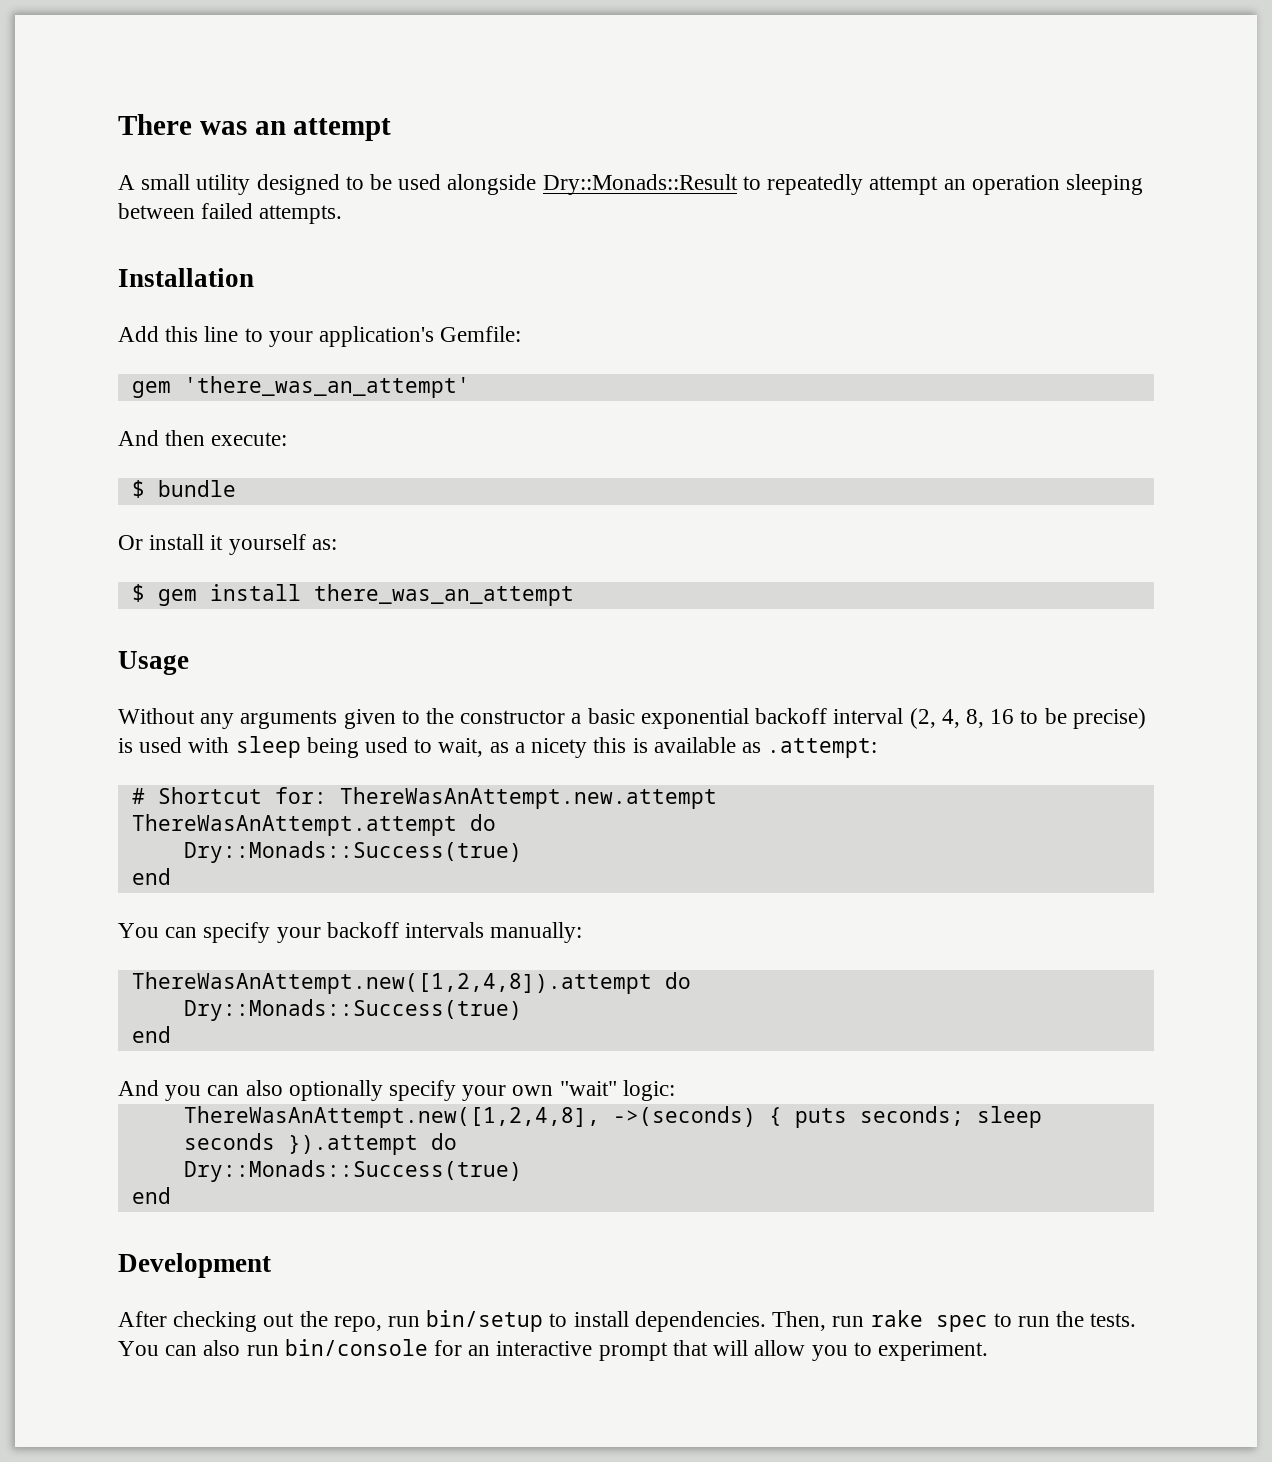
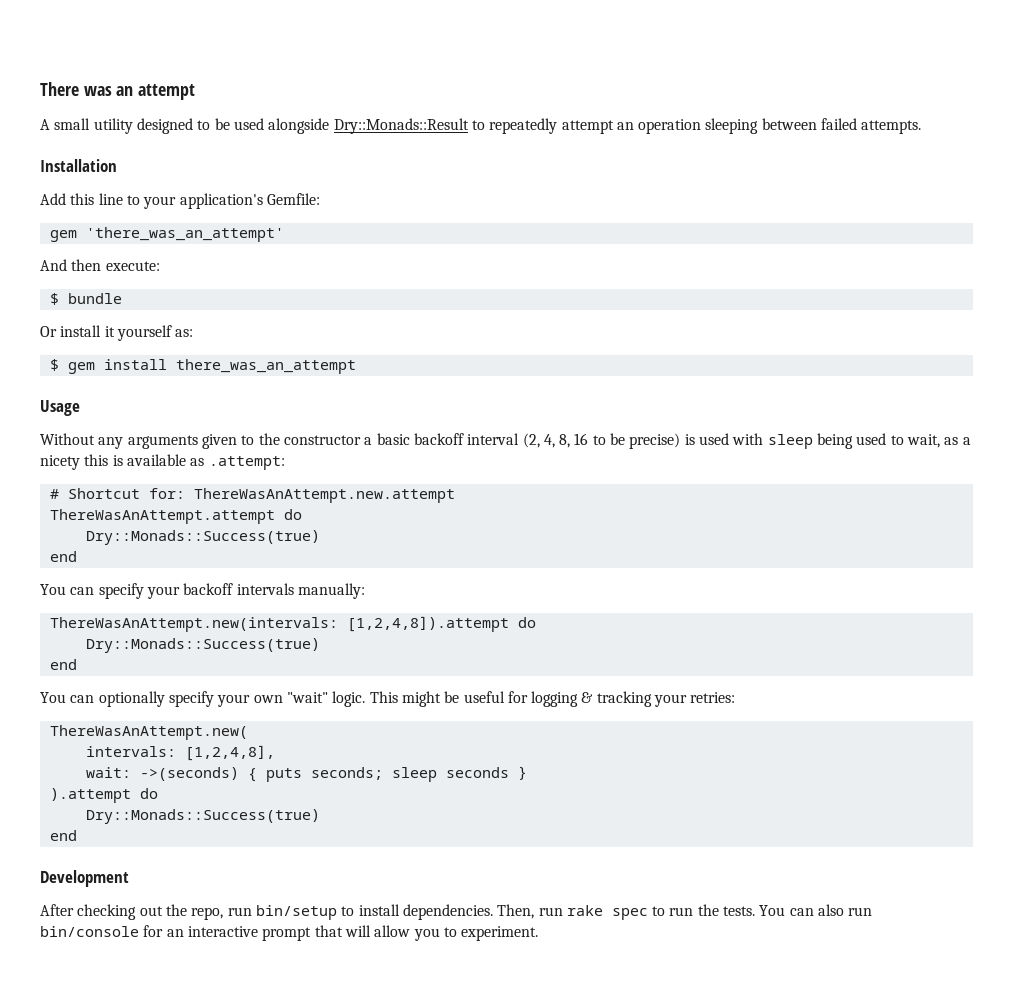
[640,708,749,729] exponential -> (410, 439) none
[131,972,691,994] [183,999,522,1021] [131,1026,171,1043] [118,1080,283,1101] ThereWasAnAttempt.new([1,2,4,8]).attempt do // Dry::Monads::Success(true) // end // And you can also -> [49,616,536,632] [85,638,320,653] [49,659,77,670] [40,692,95,703] ThereWasAnAttempt.new(intervals: [1,2,4,8]).attempt do // Dry::Monads::Success(true) // end // You can
[622,1080,675,1101] [183,1106,600,1128] logic: // ThereWasAnAttempt.new([1,2,4,8], -> [332,691,736,707] [49,725,248,740] [85,745,275,761] [85,767,131,778] logic. This might be useful for logging & tracking your retries: // ThereWasAnAttempt.new( // intervals: [1,2,4,8], // wait:
[287,1135,418,1155] }).attempt -> [517,766,527,780] [49,788,131,803] } // ).attempt

